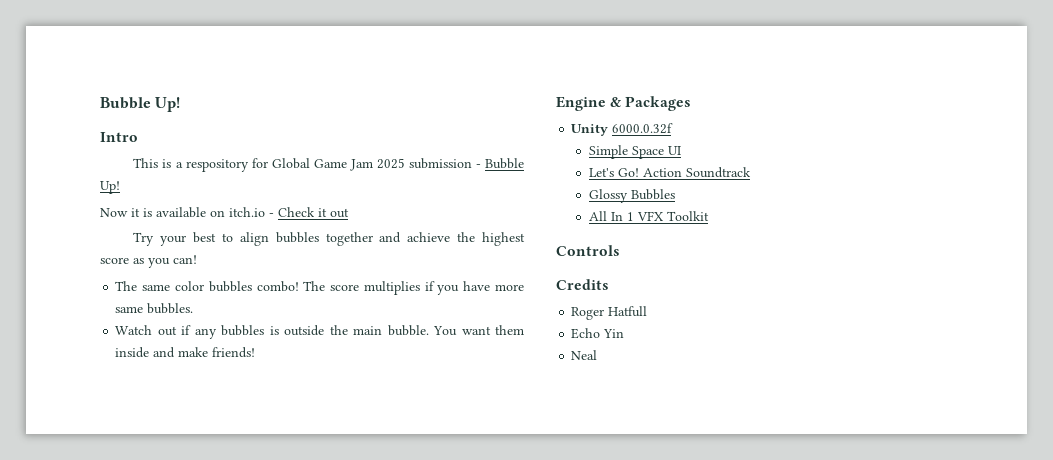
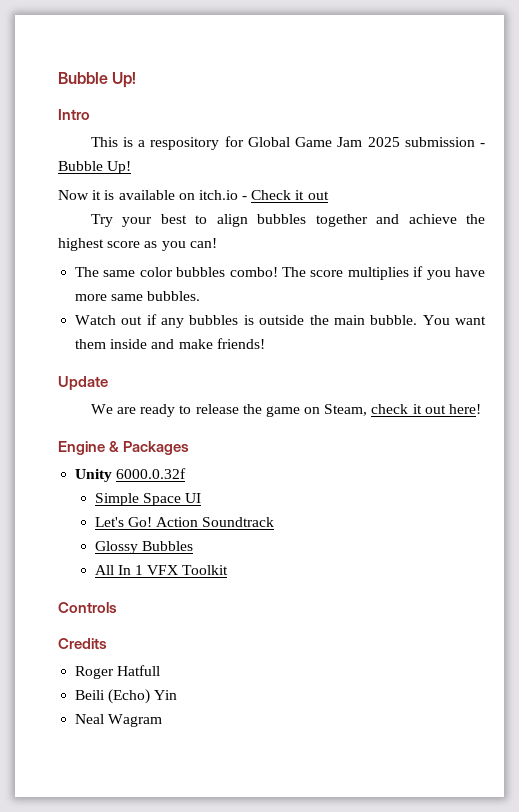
(256, 352) none -> [58,376,108,390] [90,404,482,417] // Update // We are ready to release the game on Steam, check it out here!
[571,328,601,339] Echo -> [75,689,151,704] Beili (Echo)
(598, 355) none -> [108,714,163,727] Wagram

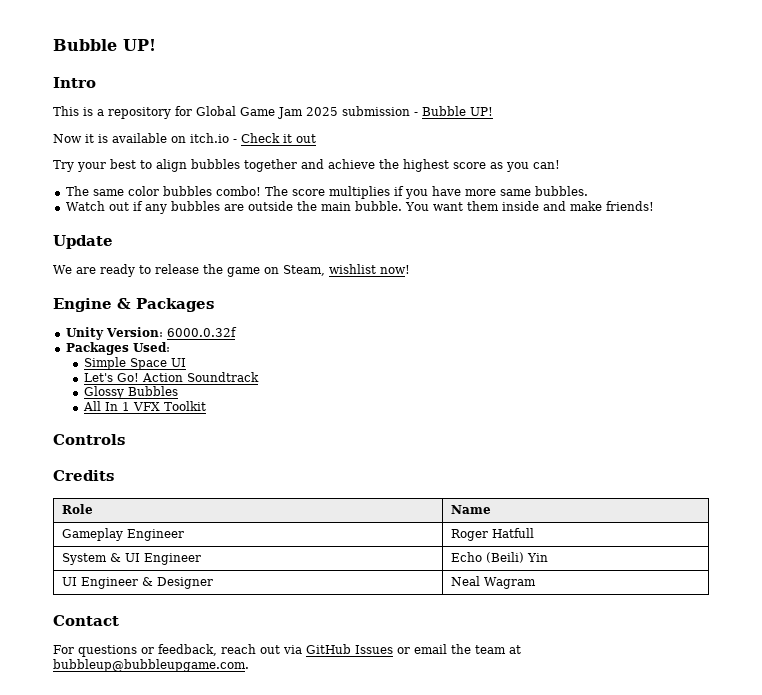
[58,72,137,88] Bubble Up! -> [53,39,156,51] Bubble UP!
[150,137,220,150] respository -> [108,107,171,119] repository
[107,161,132,174] Up! -> [470,107,493,116] UP!
[243,315,254,325] is -> [223,204,244,211] are
[371,404,482,414] check it out here! -> [329,264,410,274] wishlist now!
(113, 475) none -> [105,327,163,337] Version:
(187, 473) none -> [65,342,170,355] // Packages Used:
[75,665,161,679] [75,689,178,704] [75,714,163,727] // Roger Hatfull // Beili (Echo) Yin // Neal Wagram -> [61,504,93,514] [450,505,491,514] [61,528,184,541] [450,528,534,541] [61,553,201,565] [450,552,548,563] [61,577,213,589] [450,576,536,589] [53,615,119,626] [53,644,521,657] [53,659,249,672] // Role | Name // Gameplay Engineer | Roger Hatfull // System & UI Engineer | Echo (Beili) Yin // UI Engineer & Designer | Neal Wagram // Contact // For questions or feedback, reach out via GitHub Issues or email the team at bubbleup@bubbleupgame.com.

